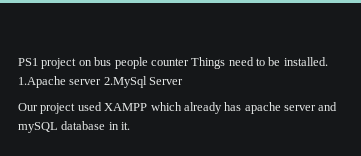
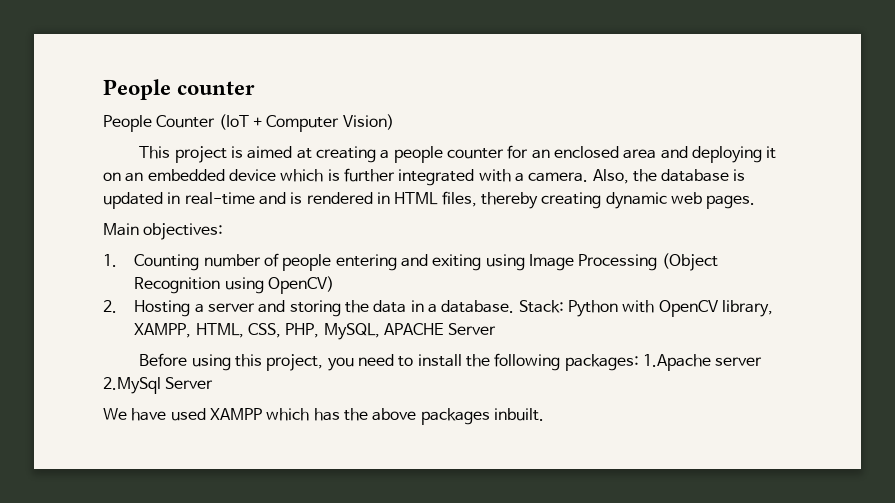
[18,57,328,69] PS1 project on bus people counter Things need to be installed. -> [103,79,256,100] [103,114,394,132] [139,145,777,163] [103,168,746,186] [103,191,756,209] [103,223,224,240] [103,253,718,271] [134,276,335,294] [103,300,773,317] [134,323,497,340] [139,353,639,371] People counter // People Counter (IoT + Computer Vision) // This project is aimed at creating a people counter for an enclosed area and deploying it on an embedded device which is further integrated with a camera. Also, the database is updated in real-time and is rendered in HTML files, thereby creating dynamic web pages. // Main objectives: // 1. Counting number of people entering and exiting using Image Processing (Object Recognition using OpenCV) // 2. Hosting a server and storing the data in a database. Stack: Python with OpenCV library, XAMPP, HTML, CSS, PHP, MySQL, APACHE Server // Before using this project, you need to install the following packages:
[18,103,76,114] Our project -> [103,408,167,421] We have
[183,102,338,114] [18,121,131,133] already has apache server and mySQL database in it. -> [313,408,544,425] has the above packages inbuilt.

